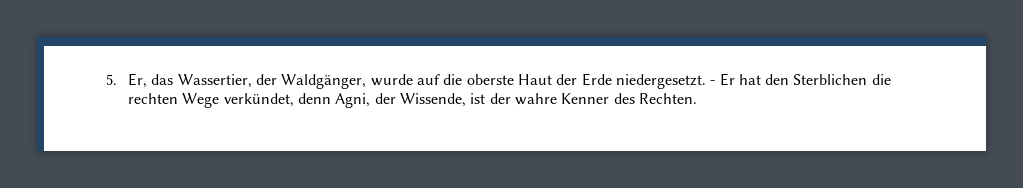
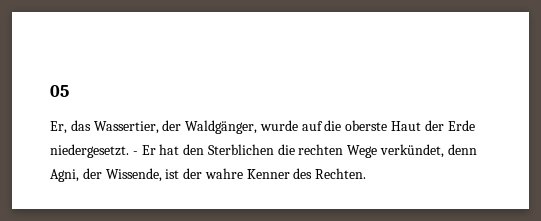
[106,74,117,85] 5. -> [50,85,69,97] 05 //

